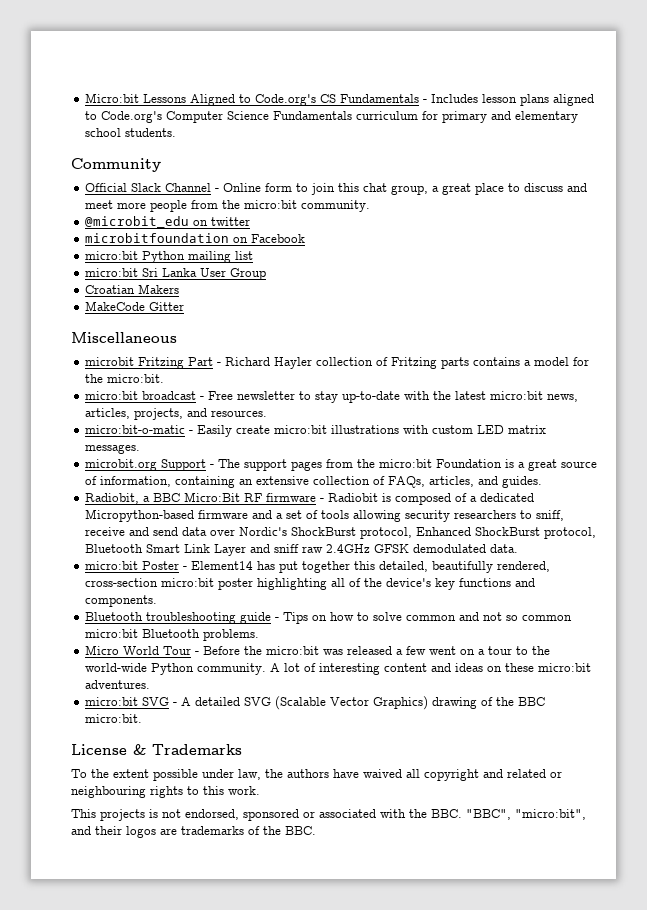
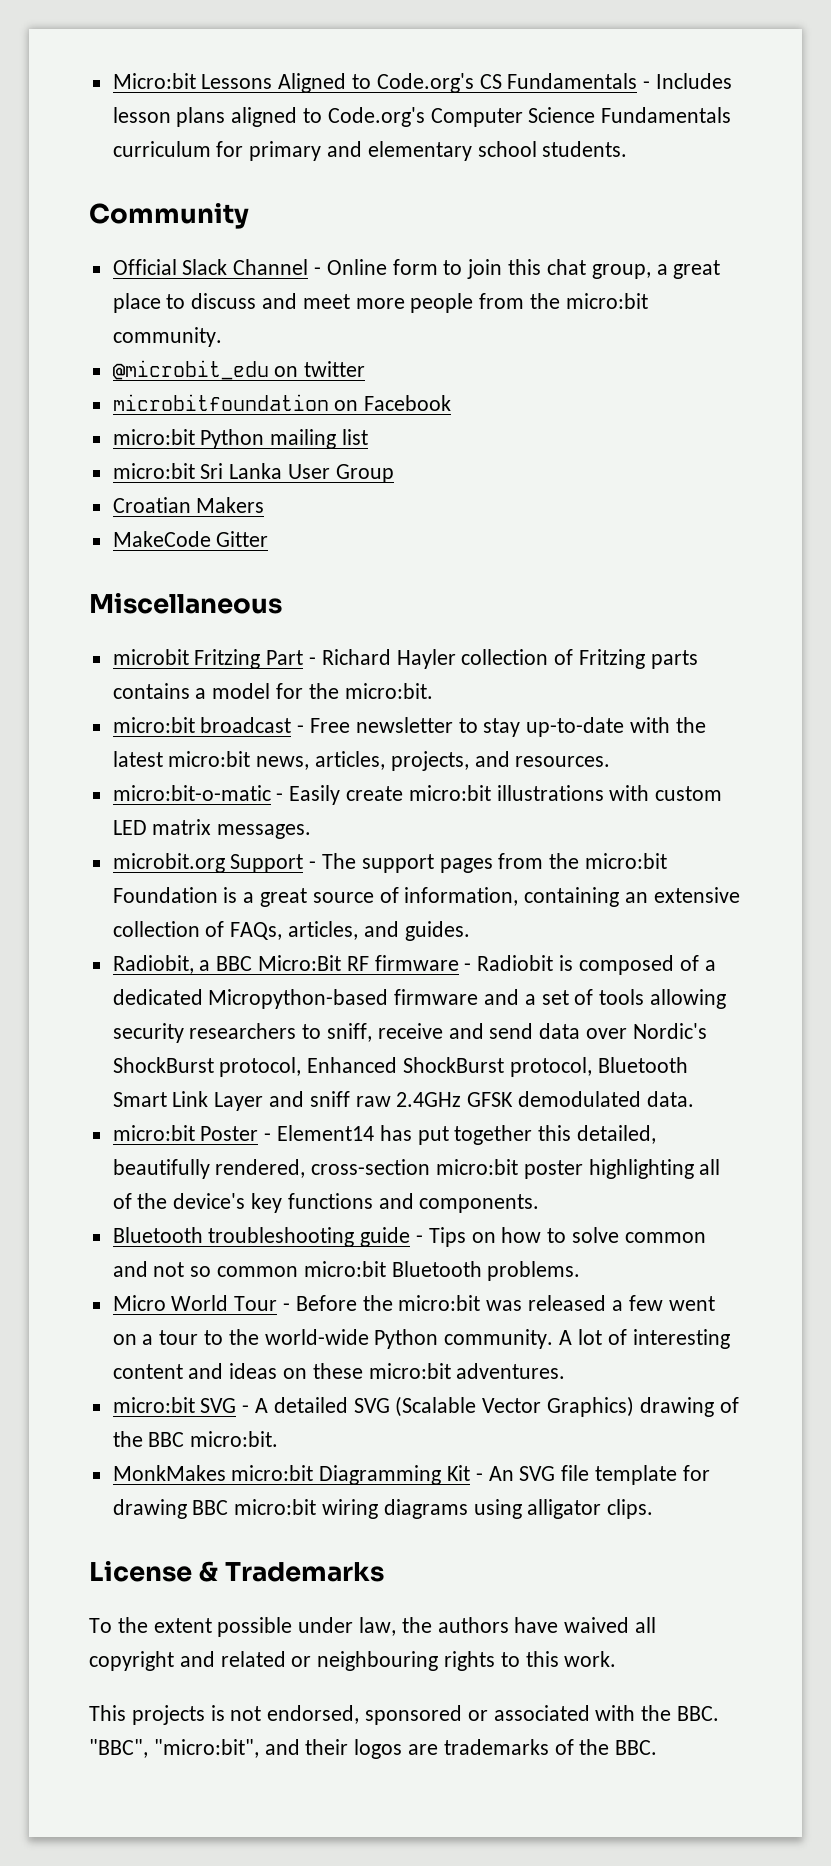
(143, 718) none -> [112,1465,710,1485] [112,1499,654,1519] // MonkMakes micro:bit Diagramming Kit - An SVG file template for drawing BBC micro:bit wiring diagrams using alligator clips.

